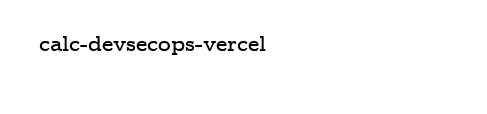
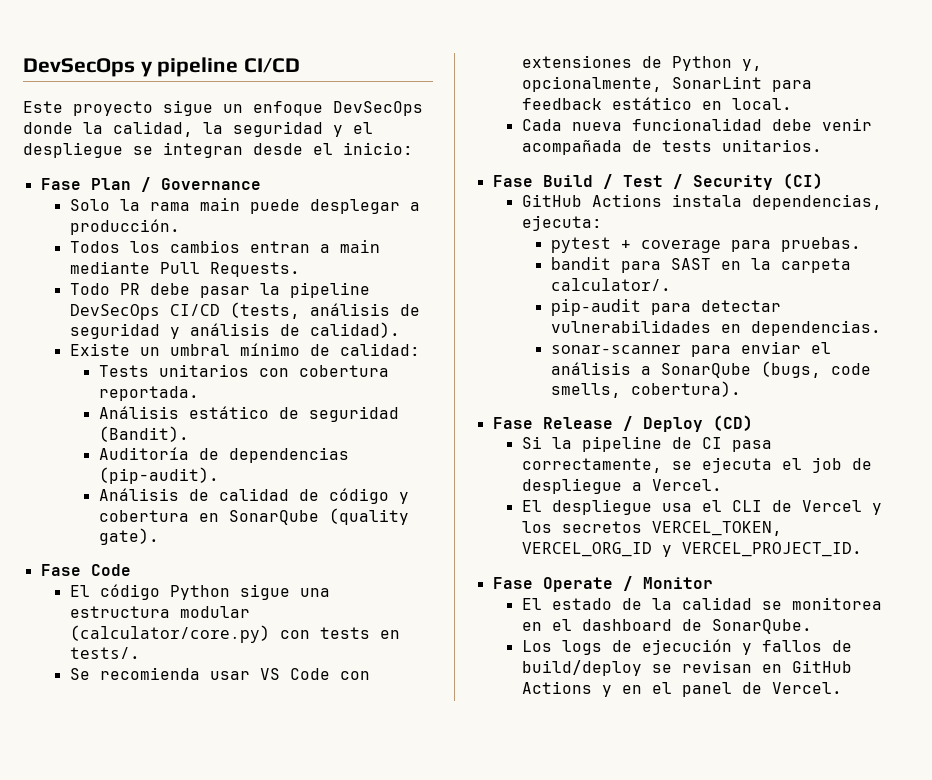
[39,36,266,55] calc-devsecops-vercel -> [23,57,301,77] [23,100,423,116] [23,121,373,137] [23,142,413,158] [40,177,261,192] [69,198,420,214] [69,219,180,235] [69,240,380,253] [69,261,300,277] [69,282,370,298] [69,302,420,320] [69,322,400,339] [69,343,420,356] [98,364,389,377] [98,386,199,401] [98,406,399,422] [98,426,189,442] [98,447,349,463] [98,467,219,484] [98,488,409,504] [98,508,409,525] [98,528,159,545] [40,564,131,576] [69,584,330,600] [69,606,250,618] [69,625,400,643] [69,647,140,659] [69,667,370,680] [521,55,762,71] [521,76,812,92] [521,97,792,110] [521,118,872,131] [521,139,822,155] [492,173,823,190] [521,194,882,210] [521,215,602,231] [550,237,861,253] [550,257,851,273] [550,278,671,291] [550,299,781,316] [550,320,881,336] [550,341,831,357] [550,361,871,378] [550,381,741,398] [492,415,753,432] [521,436,772,452] [521,457,872,473] [521,478,722,494] [521,499,882,515] [521,521,782,536] [521,542,862,557] [492,576,713,592] [521,597,882,610] [521,619,812,634] [521,639,852,655] [521,660,852,676] [521,681,842,697] DevSecOps y pipeline CI/CD // Este proyecto sigue un enfoque DevSecOps donde la calidad, la seguridad y el despliegue se integran desde el inicio: // Fase Plan / Governance // Solo la rama main puede desplegar a producción. // Todos los cambios entran a main mediante Pull Requests. // Todo PR debe pasar la pipeline DevSecOps CI/CD (tests, análisis de seguridad y análisis de calidad). // Existe un umbral mínimo de calidad: // Tests unitarios con cobertura reportada. // Análisis estático de seguridad (Bandit). // Auditoría de dependencias (pip-audit). // Análisis de calidad de código y cobertura en SonarQube (quality gate). // Fase Code // El código Python sigue una estructura modular (calculator/core.py) con tests en tests/. // Se recomienda usar VS Code con extensiones de Python y, opcionalmente, SonarLint para feedback estático en local. // Cada nueva funcionalidad debe venir acompañada de tests unitarios. // Fase Build / Test / Security (CI) // GitHub Actions instala dependencias, ejecuta: // pytest + coverage para pruebas. // bandit para SAST en la carpeta calculator/. // pip-audit para detectar vulnerabilidades en dependencias. // sonar-scanner para enviar el análisis a SonarQube (bugs, code smells, cobertura). // Fase Release / Deploy (CD) // Si la pipeline de CI pasa correctamente, se ejecuta el job de despliegue a Vercel. // El despliegue usa el CLI de Vercel y los secretos VERCEL_TOKEN, VERCEL_ORG_ID y VERCEL_PROJECT_ID. // Fase Operate / Monitor // El estado de la calidad se monitorea en el dashboard de SonarQube. // Los logs de ejecución y fallos de build/deploy se revisan en GitHub Actions y en el panel de Vercel.

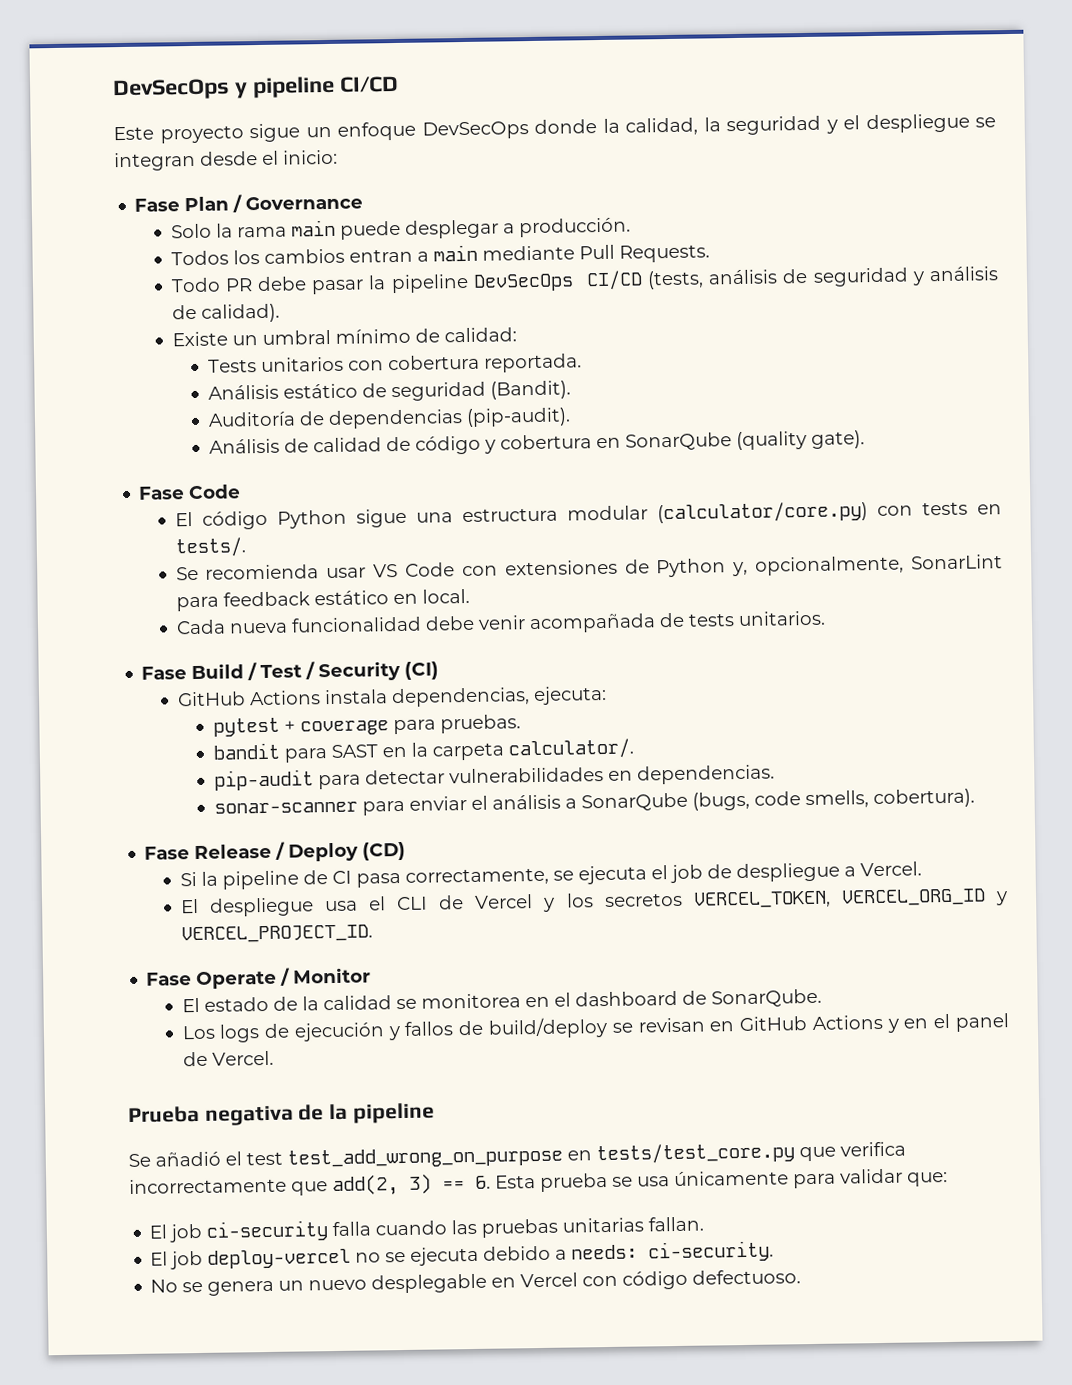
(842, 688) none -> [128,1102,435,1126] [128,1141,906,1169] [129,1168,948,1197] [149,1216,705,1243] [150,1240,775,1270] [150,1269,802,1296] // Prueba negativa de la pipeline // Se añadió el test test_add_wrong_on_purpose en tests/test_core.py que verifica incorrectamente que add(2, 3) == 6. Esta prueba se usa únicamente para validar que: // El job ci-security falla cuando las pruebas unitarias fallan. // El job deploy-vercel no se ejecuta debido a needs: ci-security. // No se genera un nuevo desplegable en Vercel con código defectuoso.

